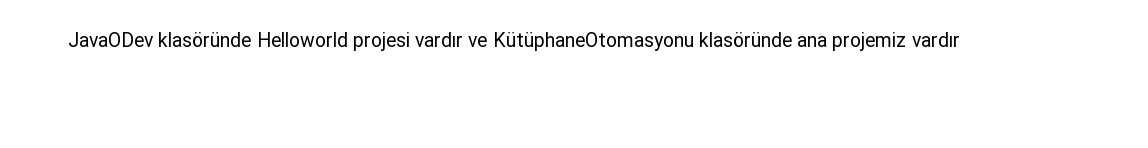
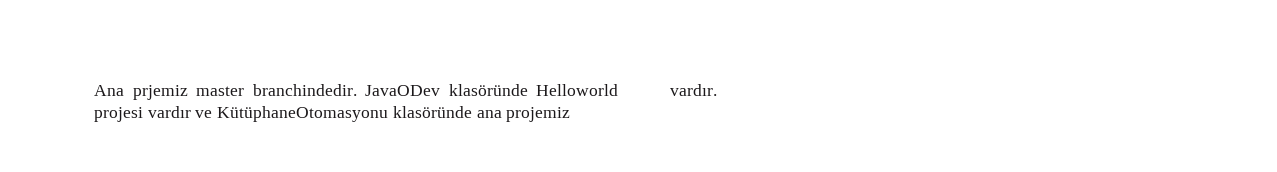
(68, 39) none -> [94,84,357,100] Ana prjemiz master branchindedir.
[911,32,960,47] vardır -> [670,84,717,96] vardır.

